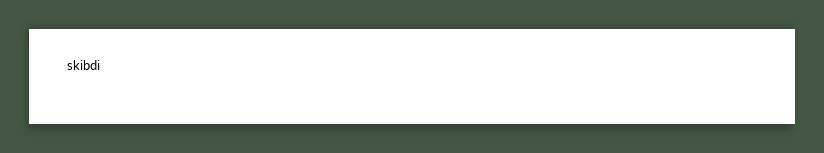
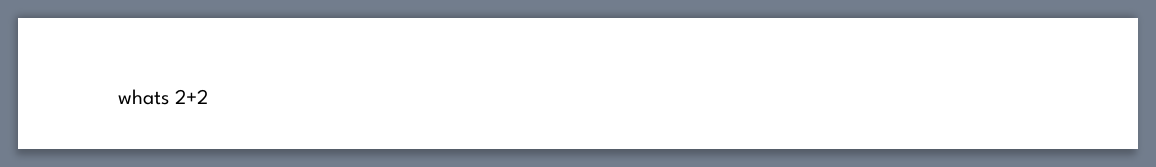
[67,60,100,70] skibdi -> [118,89,208,105] whats 2+2

